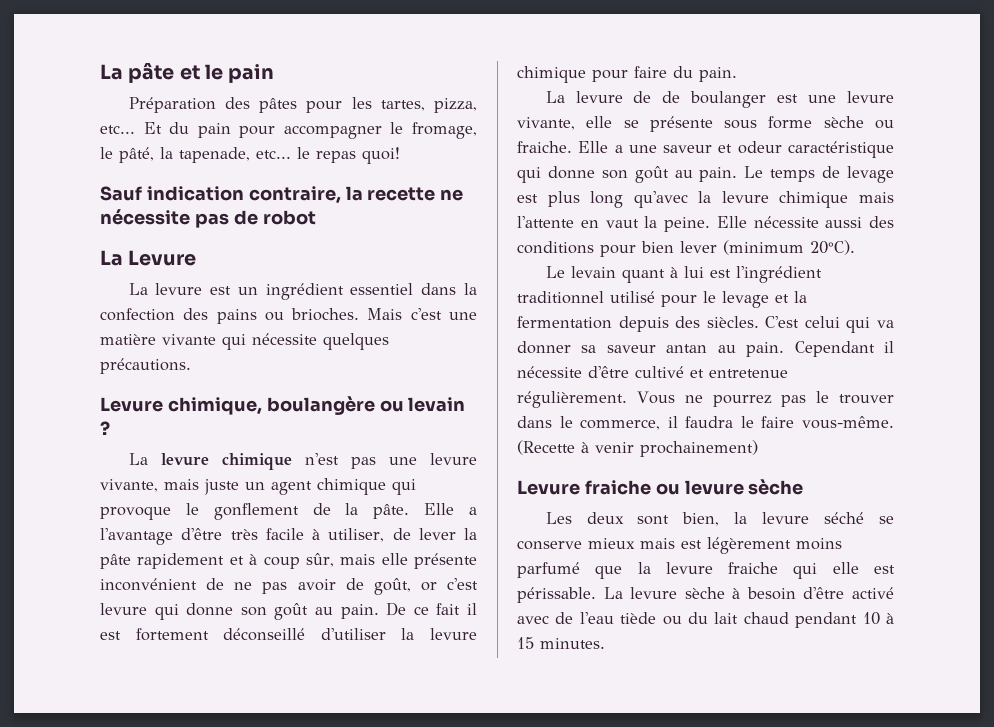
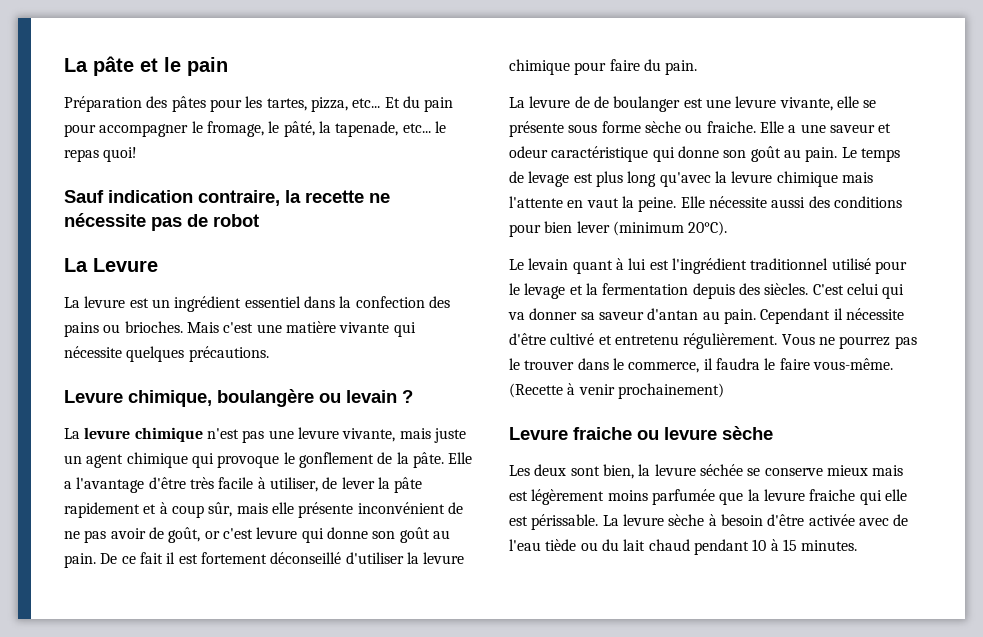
[666,344,708,353] antan -> [647,308,699,320] d'antan
[709,369,788,378] entretenue -> [614,335,679,345] entretenu
[824,512,865,524] séché -> [699,464,743,476] séchée
[517,562,580,578] parfumé -> [651,489,715,505] parfumée
[852,587,894,599] activé -> [808,514,855,526] activée

